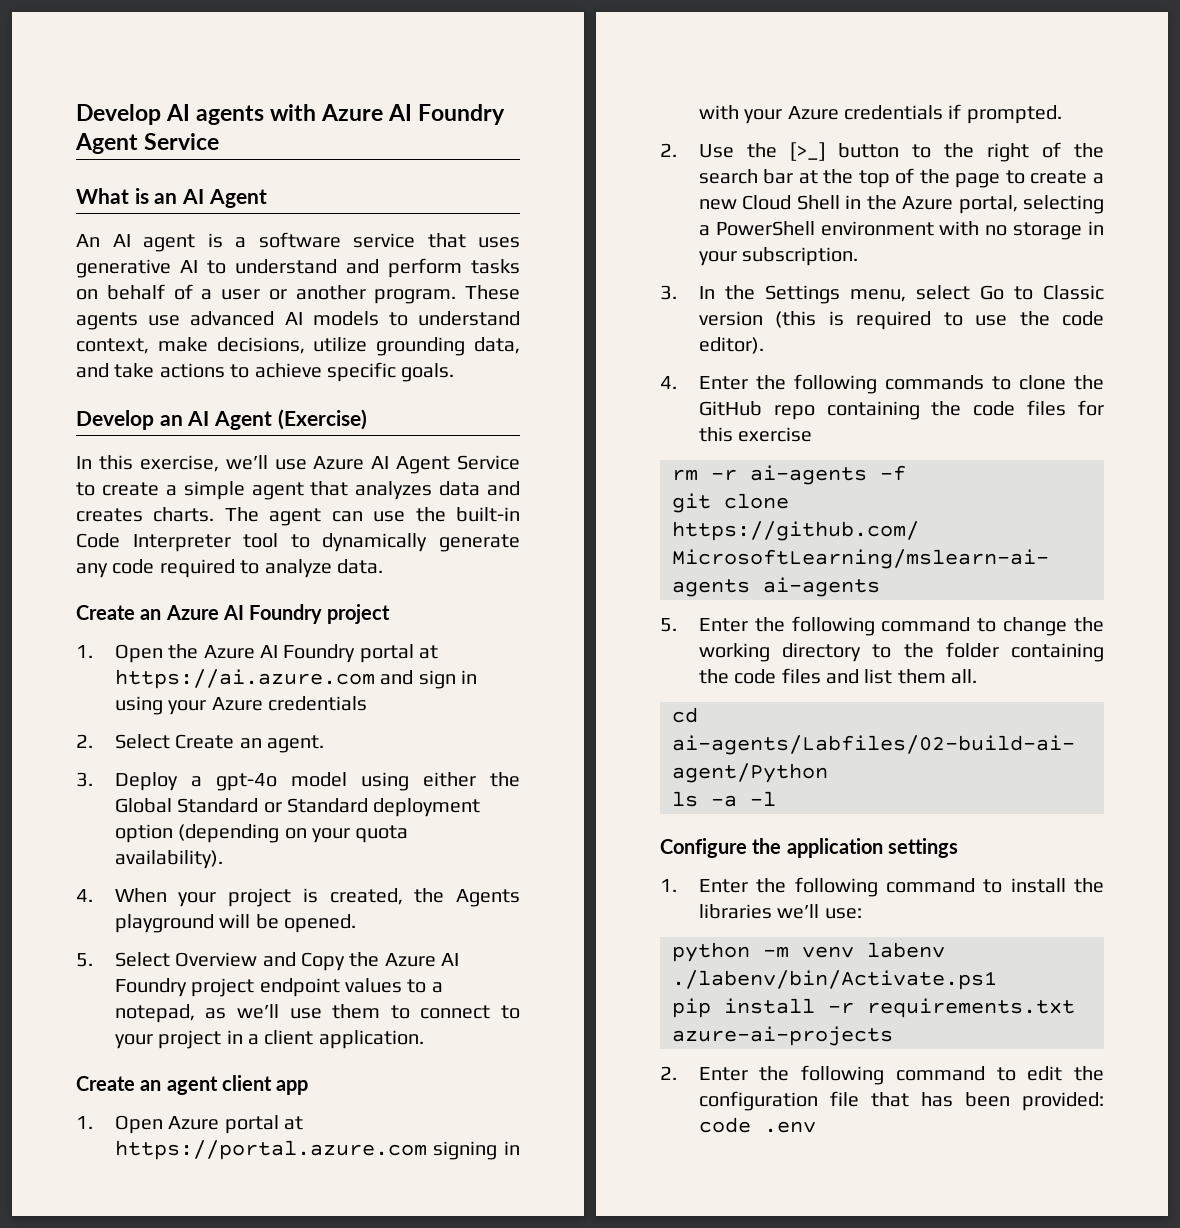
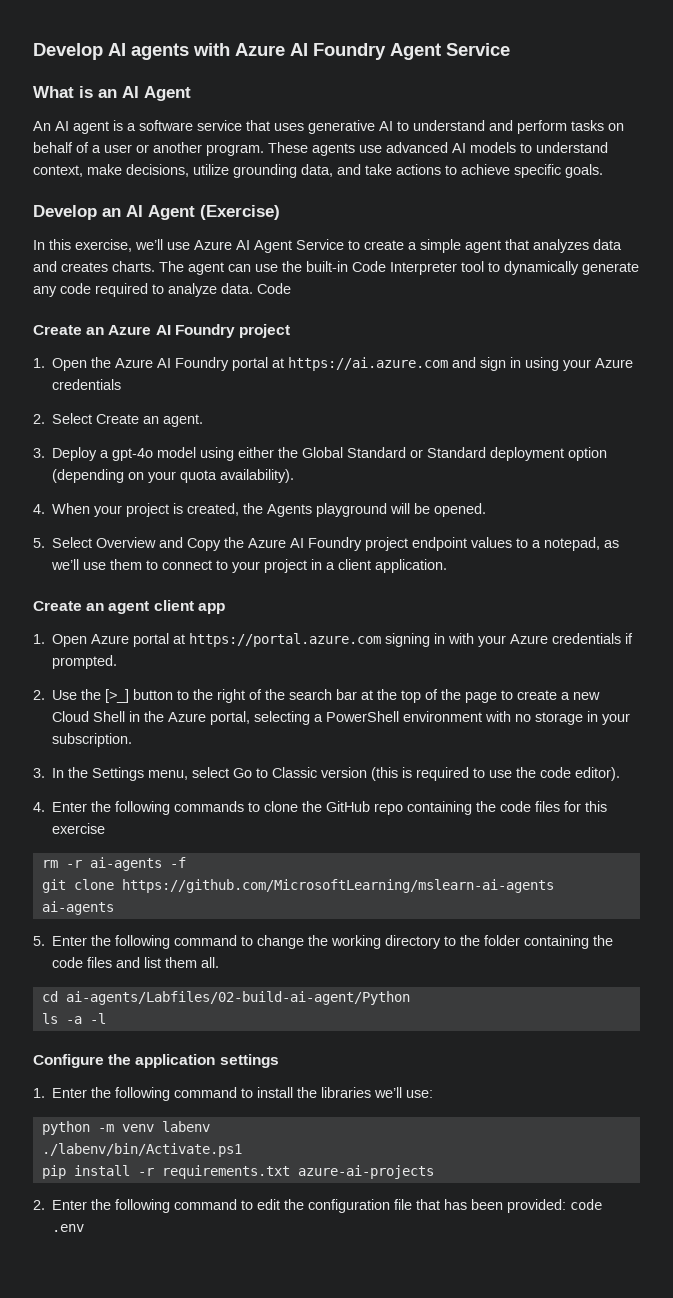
(383, 566) none -> [257,283,291,294] Code

